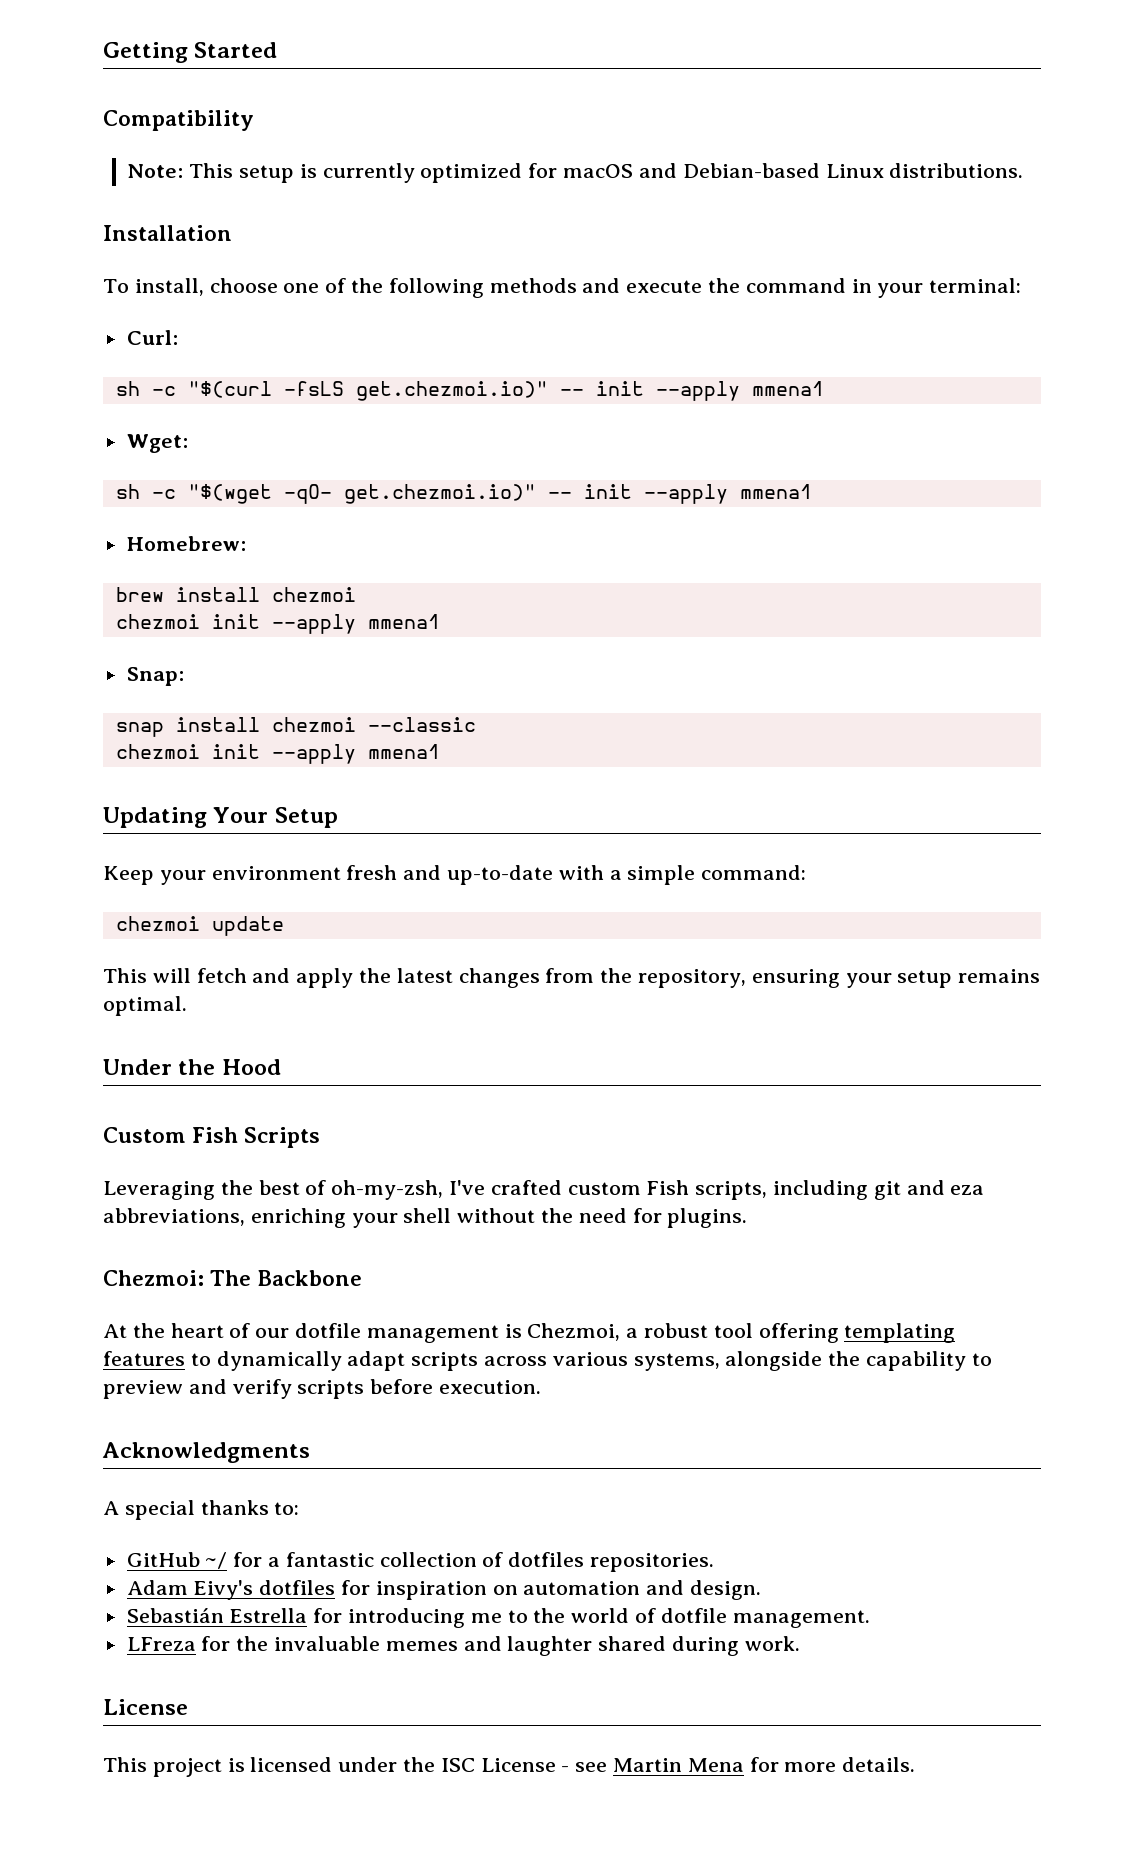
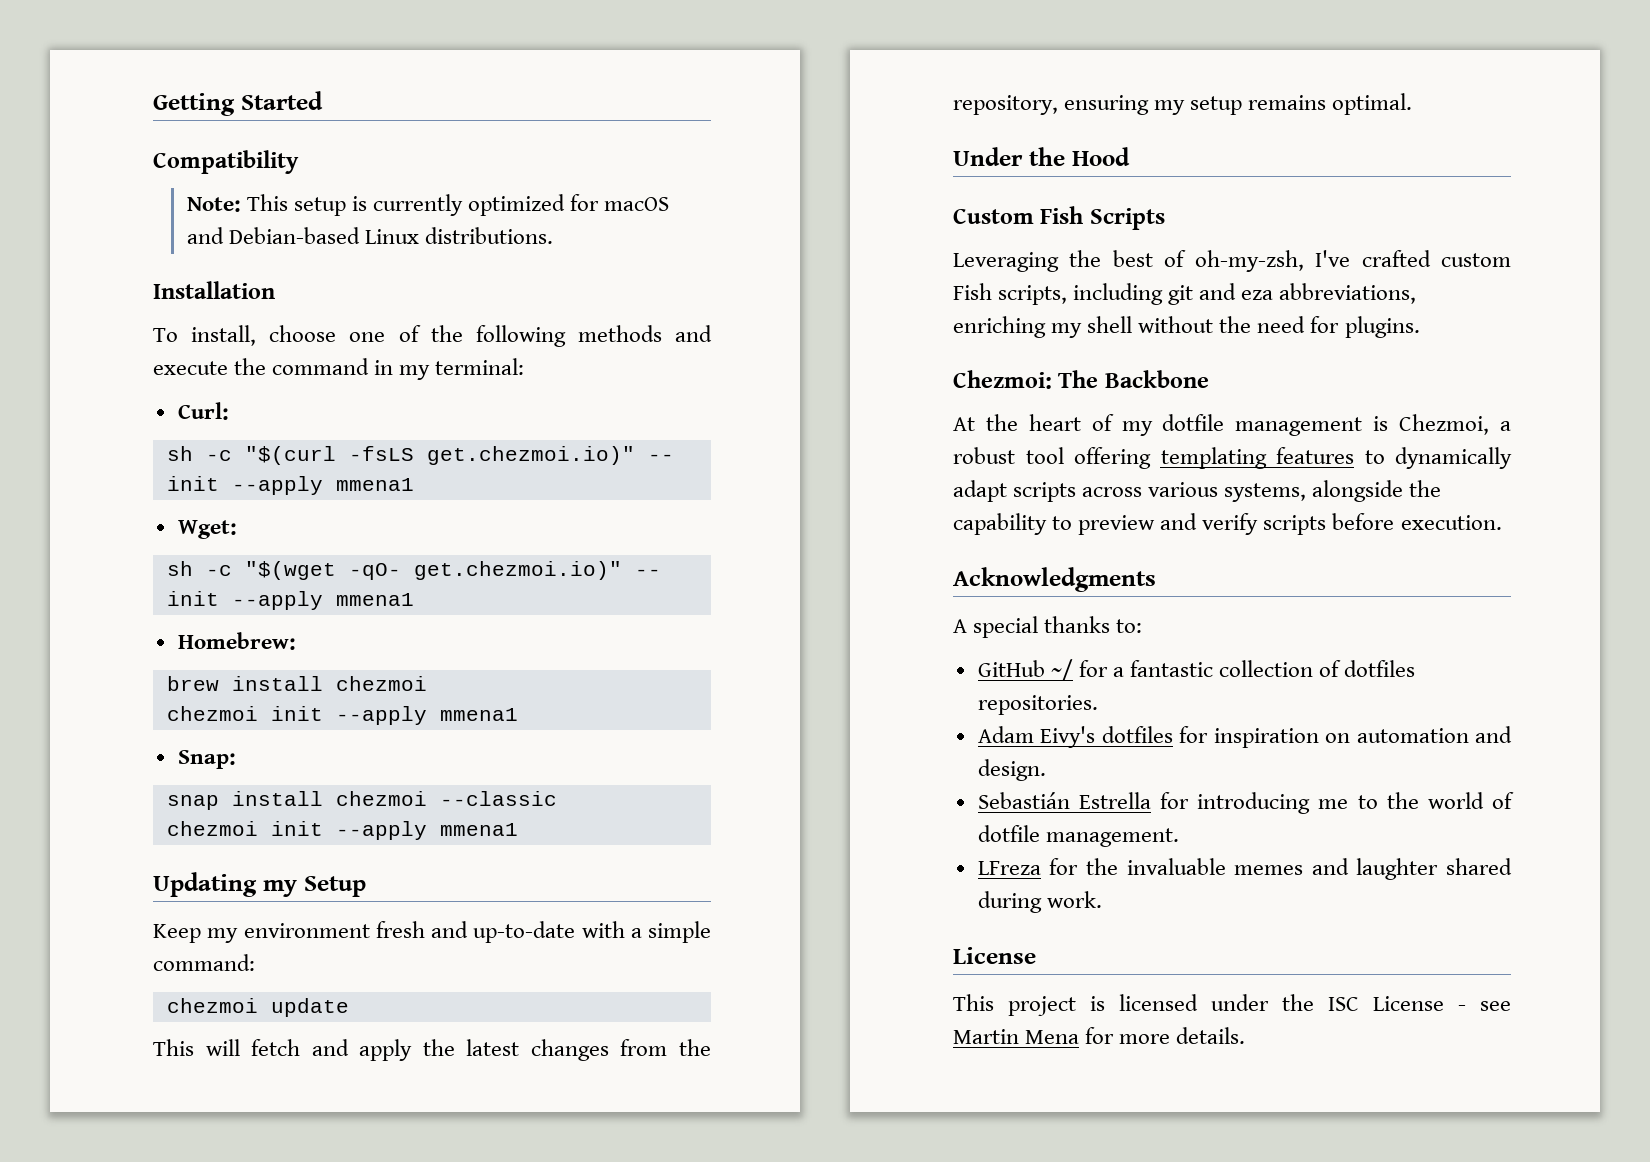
[877,283,924,298] your -> [399,365,431,380] my
[213,807,269,823] Your -> [262,880,297,897] my
[159,870,206,885] your -> [207,928,239,943] my
[845,973,892,988] your -> [1154,100,1186,115] my
[351,1213,398,1228] your -> [1051,323,1083,338] my
[255,1328,290,1338] our -> [1121,421,1153,436] my

